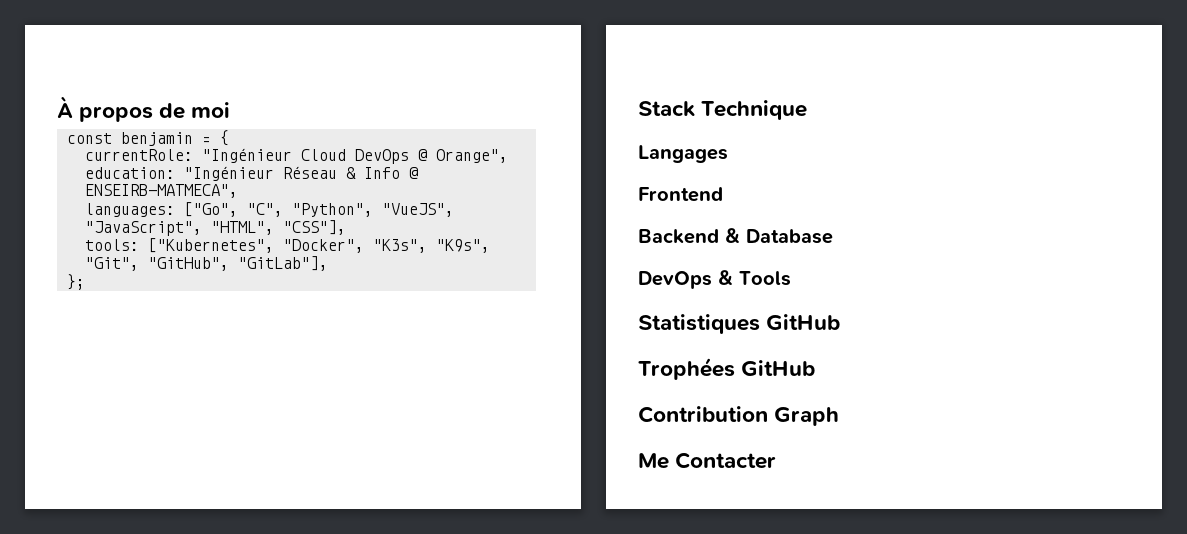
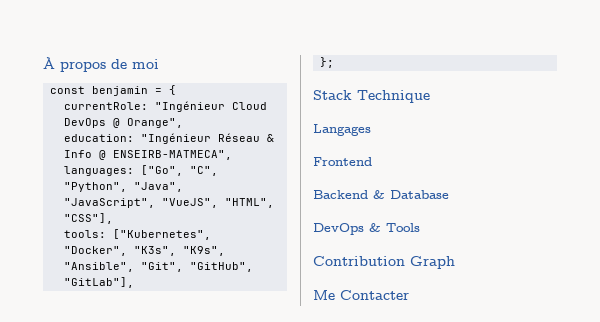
[382,203,455,217] [85,221,203,236] "VueJS", "JavaScript", -> [133,182,183,192] [63,198,218,208] "Java", "JavaScript", "VueJS",
(491, 246) none -> [63,262,134,272] "Ansible",
[638,314,841,334] [638,357,816,380] // Statistiques GitHub // Trophées GitHub -> (420, 227) none

